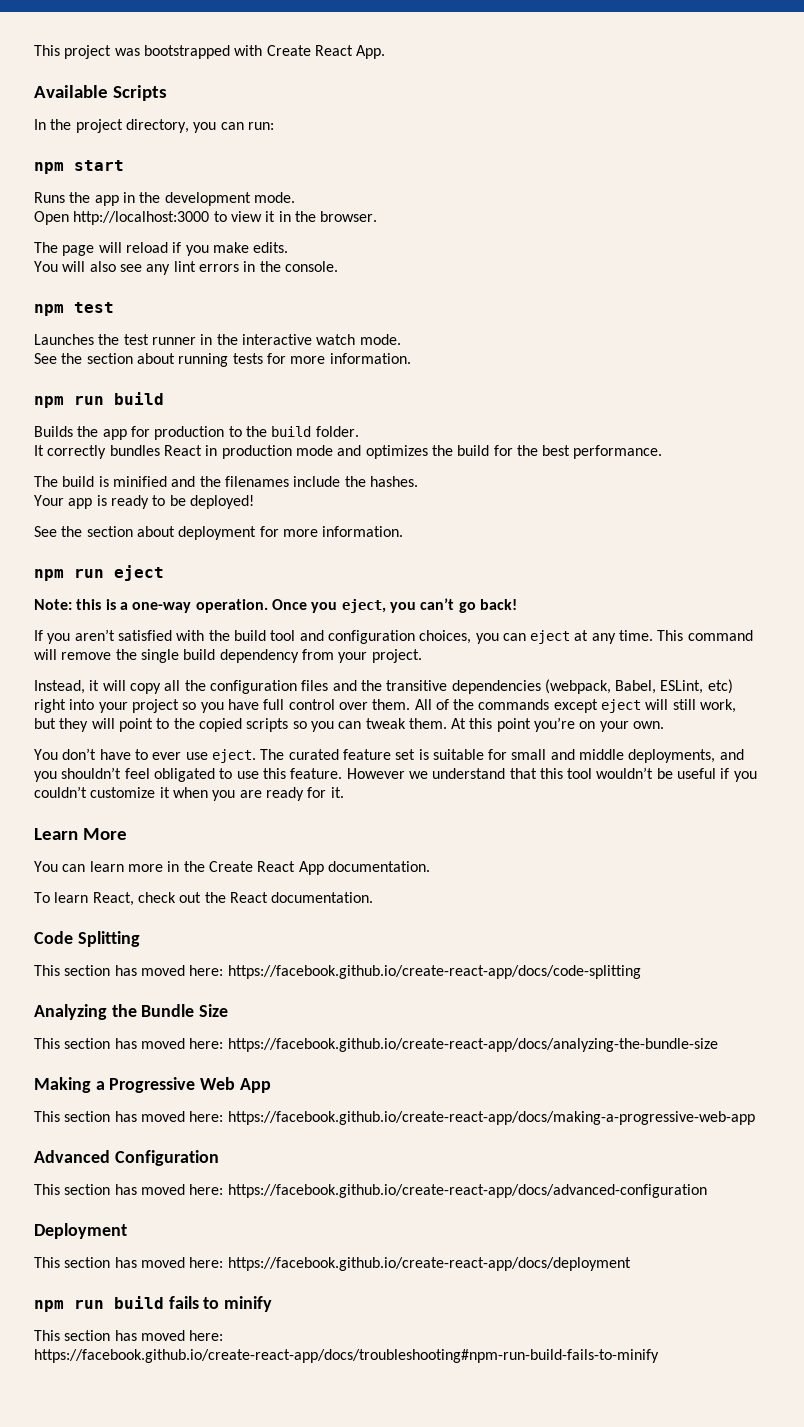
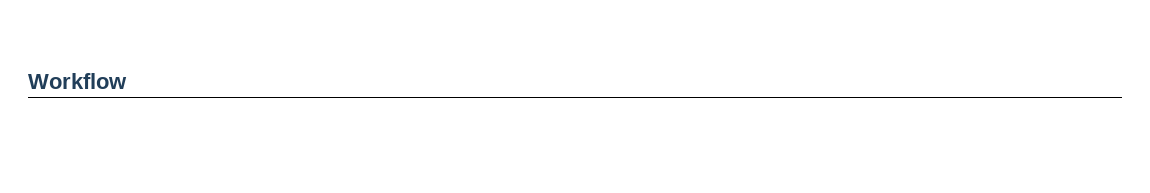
[34,45,386,59] [34,85,167,101] [34,119,274,133] [34,160,124,174] [34,192,295,206] [34,211,378,225] [34,242,289,256] [34,261,338,275] [34,302,114,316] [34,334,401,345] [34,353,411,367] [34,392,164,408] [34,426,359,440] [34,445,663,459] [34,476,418,487] [34,495,254,509] [34,526,404,540] [34,565,164,581] [34,598,517,613] [34,629,753,644] [34,649,422,663] [34,679,733,694] [34,699,737,713] [34,717,665,732] [34,748,744,763] [34,767,757,782] [34,786,344,801] [34,828,127,840] [34,861,430,875] [34,892,374,906] [34,931,140,947] [34,965,641,979] [34,1004,229,1020] [34,1038,718,1052] [34,1077,271,1093] [34,1111,755,1125] [34,1150,219,1166] [34,1184,707,1198] [34,1223,127,1239] [34,1257,631,1271] [34,1296,273,1312] [34,1330,224,1341] [34,1349,659,1363] This project was bootstrapped with Create React App. // Available Scripts // In the project directory, you can run: // npm start // Runs the app in the development mode. // Open http://localhost:3000 to view it in the browser. // The page will reload if you make edits. // You will also see any lint errors in the console. // npm test // Launches the test runner in the interactive watch mode. // See the section about running tests for more information. // npm run build // Builds the app for production to the build folder. // It correctly bundles React in production mode and optimizes the build for the best performance. // The build is minified and the filenames include the hashes. // Your app is ready to be deployed! // See the section about deployment for more information. // npm run eject // Note: this is a one-way operation. Once you eject, you can’t go back! // If you aren’t satisfied with the build tool and configuration choices, you can eject at any time. This command will remove the single build dependency from your project. // Instead, it will copy all the configuration files and the transitive dependencies (webpack, Babel, ESLint, etc) right into your project so you have full control over them. All of the commands except eject will still work, but they will point to the copied scripts so you can tweak them. At this point you’re on your own. // You don’t have to ever use eject. The curated feature set is suitable for small and middle deployments, and you shouldn’t feel obligated to use this feature. However we understand that this tool wouldn’t be useful if you couldn’t customize it when you are ready for it. // Learn More // You can learn more in the Create React App documentation. // To learn React, check out the React documentation. // Code Splitting // This section has moved here: https://facebook.github.io/create-react-app/docs/code-splitting // Analyzing the Bundle Size // This section has moved here: https://facebook.github.io/create-react-app/docs/analyzing-the-bundle-size // Making a Progressive Web App // This section has moved here: https://facebook.github.io/create-react-app/docs/making-a-progressive-web-app // Advanced Configuration // This section has moved here: https://facebook.github.io/create-react-app/docs/advanced-configuration // Deployment // This section has moved here: https://facebook.github.io/create-react-app/docs/deployment // npm run build fails to minify // This section has moved here: https://facebook.github.io/create-react-app/docs/troubleshooting#npm-run-build-fails-to-minify -> [28,73,127,89] Workflow

